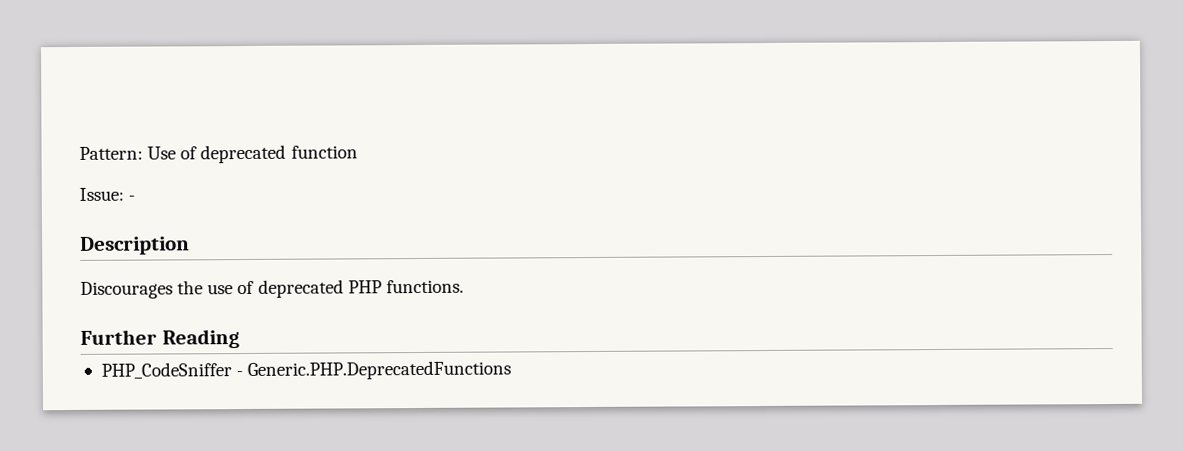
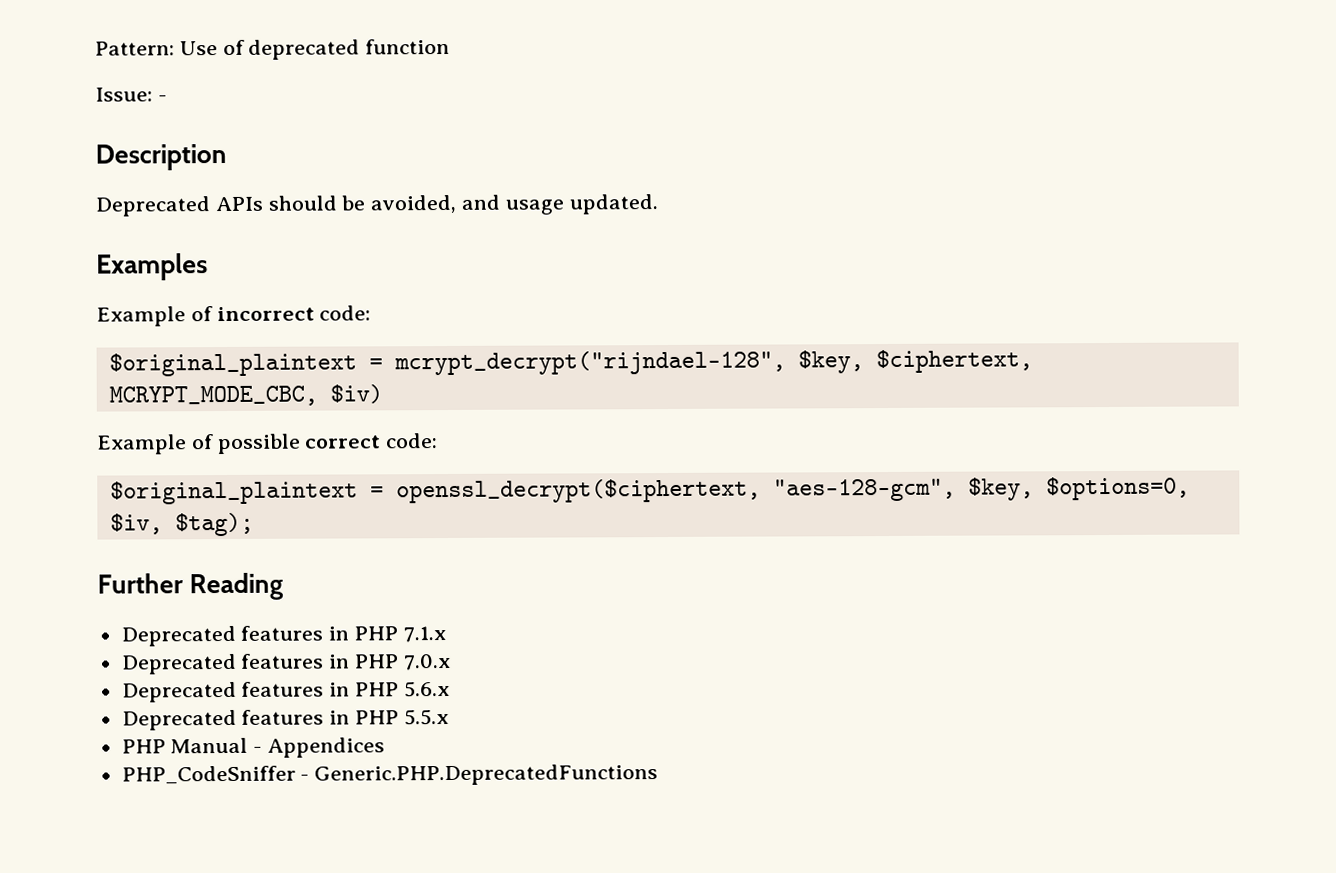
[80,279,464,299] [80,329,240,349] Discourages the use of deprecated PHP functions. // Further Reading -> [95,194,658,217] [96,253,208,281] [96,305,372,327] [108,349,1033,377] [108,384,383,407] [96,433,439,455] [109,476,1190,505] [109,512,254,537] [97,572,285,601] [120,625,446,647] [120,653,451,675] [121,680,450,703] [121,709,449,731] [121,737,386,758] Deprecated APIs should be avoided, and usage updated. // Examples // Example of incorrect code: // $original_plaintext = mcrypt_decrypt("rijndael-128", $key, $ciphertext, MCRYPT_MODE_CBC, $iv) // Example of possible correct code: // $original_plaintext = openssl_decrypt($ciphertext, "aes-128-gcm", $key, $options=0, $iv, $tag); // Further Reading // Deprecated features in PHP 7.1.x // Deprecated features in PHP 7.0.x // Deprecated features in PHP 5.6.x // Deprecated features in PHP 5.5.x // PHP Manual - Appendices

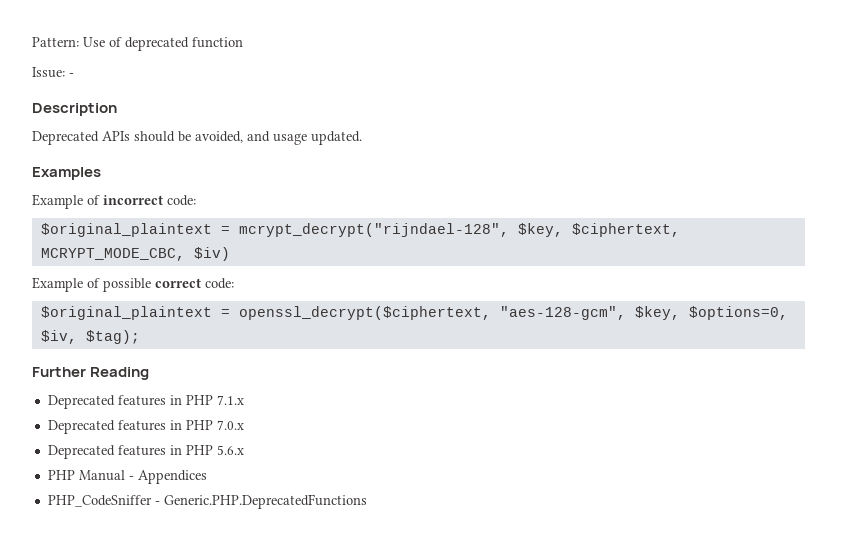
[121,709,449,731] // Deprecated features in PHP 5.5.x -> (244, 450) none

